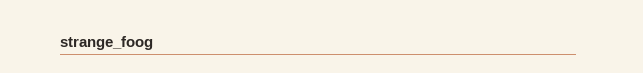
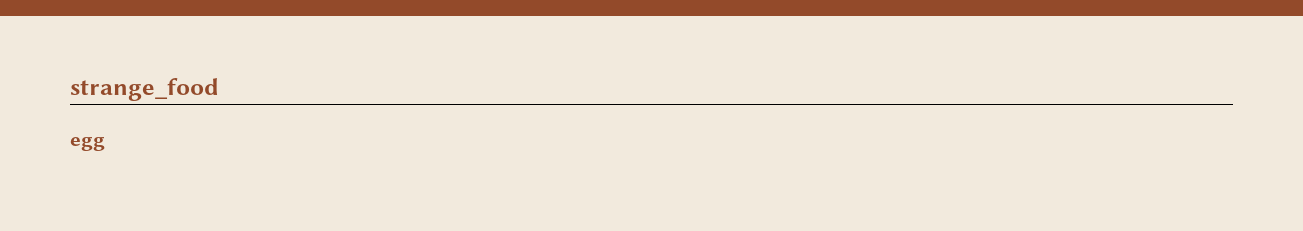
[60,36,153,50] strange_foog -> [70,78,219,101] [70,137,105,151] strange_food // egg

